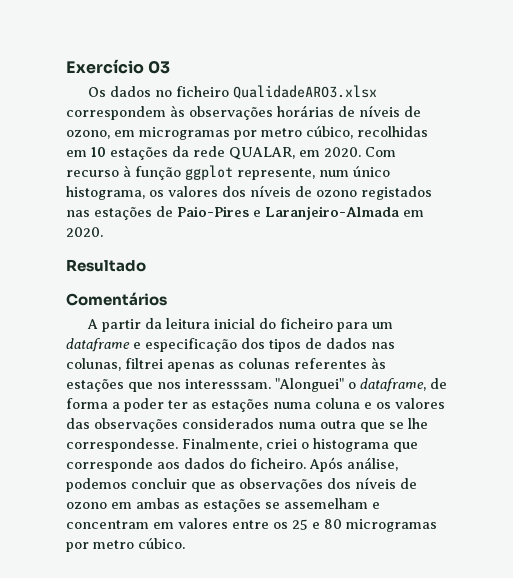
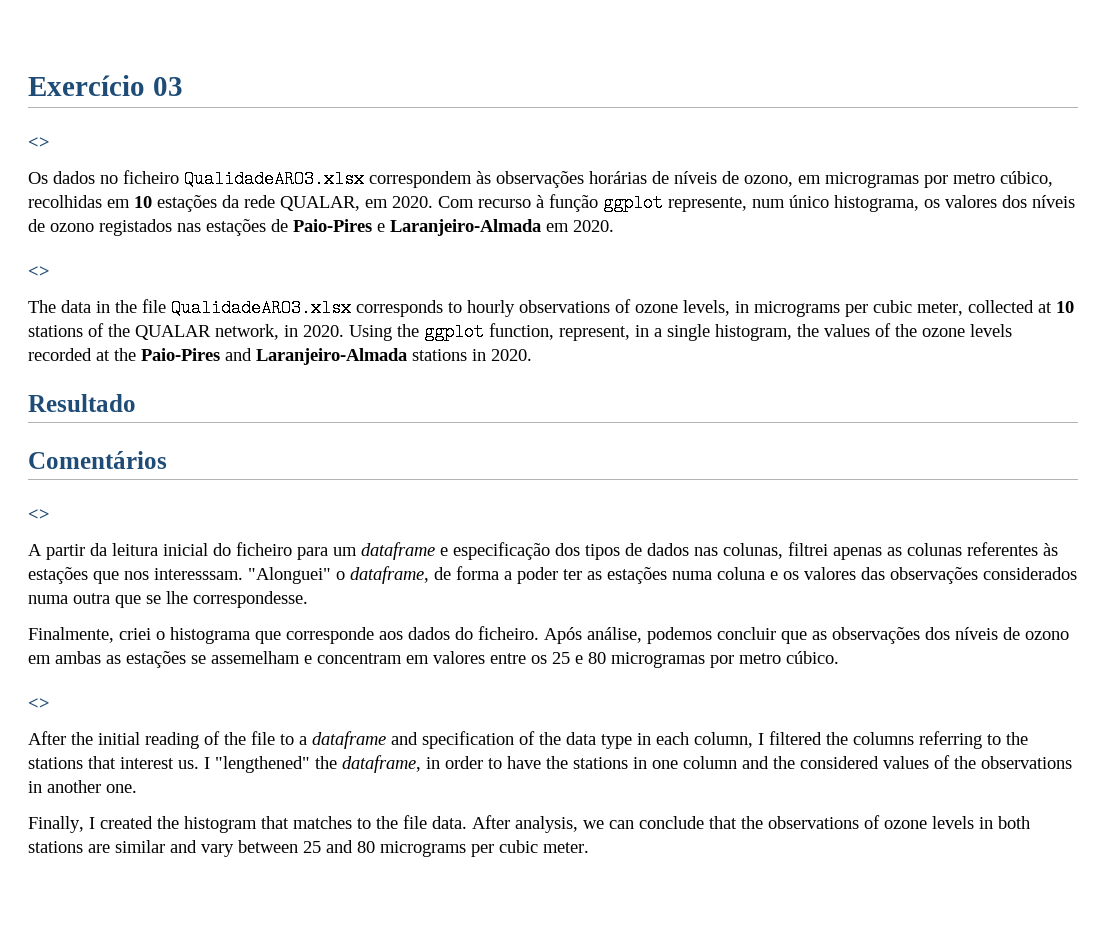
(171, 67) none -> [28,137,50,148] // <>
(103, 232) none -> [28,266,50,277] [28,299,1074,317] [28,323,1012,341] [28,348,532,365] // <> // The data in the file QualidadeARO3.xlsx corresponds to hourly observations of ozone levels, in micrograms per cubic meter, collected at 10 stations of the QUALAR network, in 2020. Using the ggplot function, represent, in a single histogram, the values of the ozone levels recorded at the Paio-Pires and Laranjeiro-Almada stations in 2020.
(167, 299) none -> [28,509,50,520] // <>
(178, 445) none -> (308, 599) //
(185, 543) none -> [28,698,50,709] [28,731,1028,749] [28,755,1072,773] [28,780,137,793] [28,815,1030,833] [28,840,589,857] // <> // After the initial reading of the file to a dataframe and specification of the data type in each column, I filtered the columns referring to the stations that interest us. I "lengthened" the dataframe, in order to have the stations in one column and the considered values of the observations in another one. // Finally, I created the histogram that matches to the file data. After analysis, we can conclude that the observations of ozone levels in both stations are similar and vary between 25 and 80 micrograms per cubic meter.

